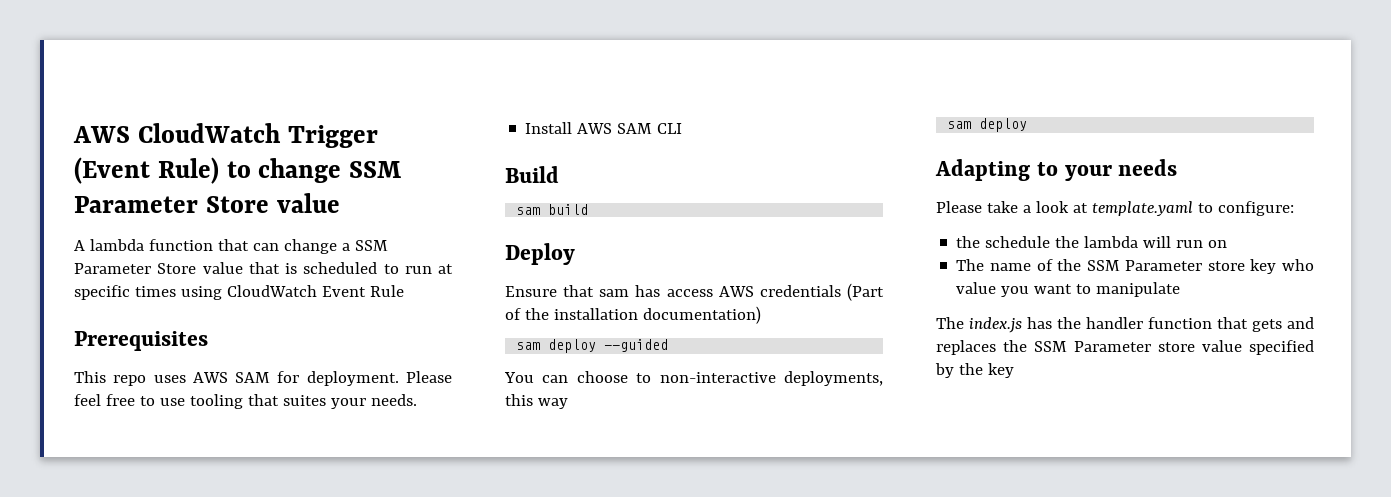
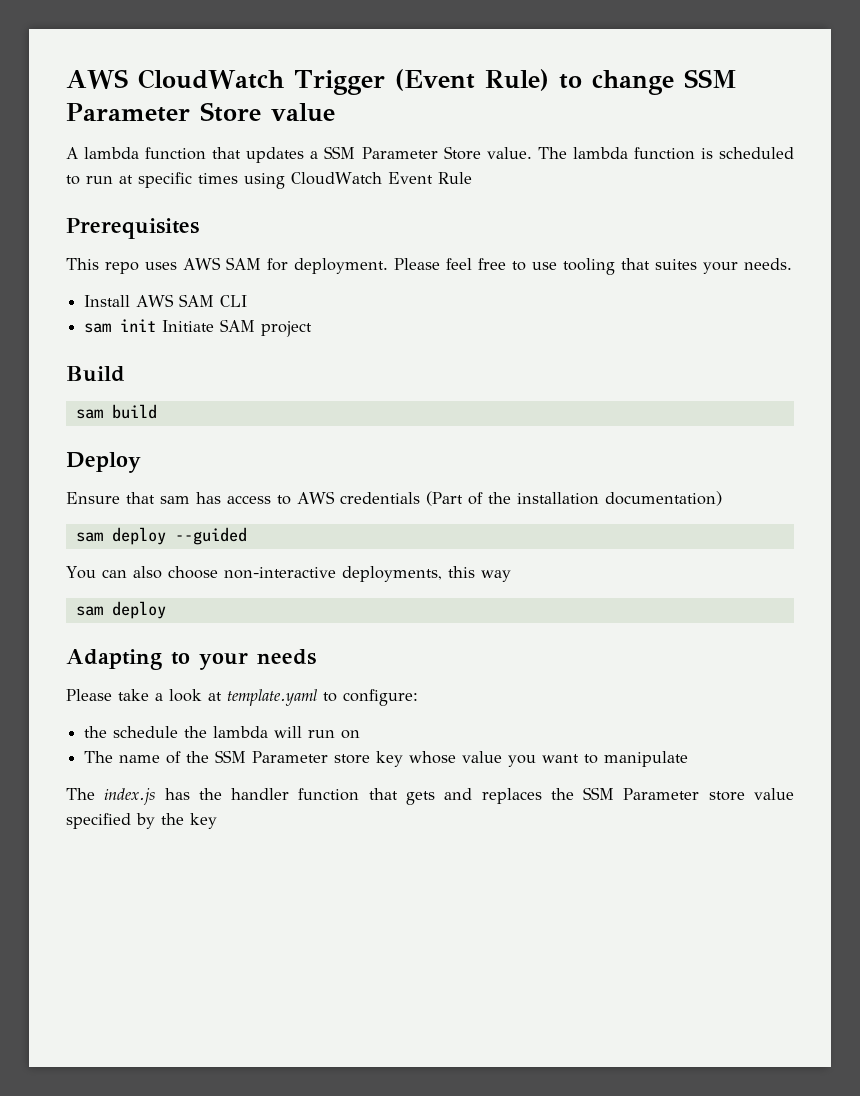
[252,239,337,254] can change -> [246,147,305,163] updates
[202,262,280,274] value that -> [486,147,695,160] value. The lambda function
(683, 128) none -> [84,319,313,337] // sam init Initiate SAM project
(713, 293) none -> [277,495,291,505] to
[576,371,652,383] choose to -> [132,566,218,579] also choose
[1282,259,1314,271] who -> [409,751,457,764] whose

